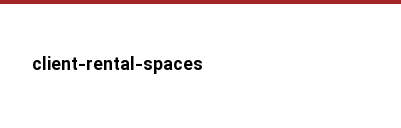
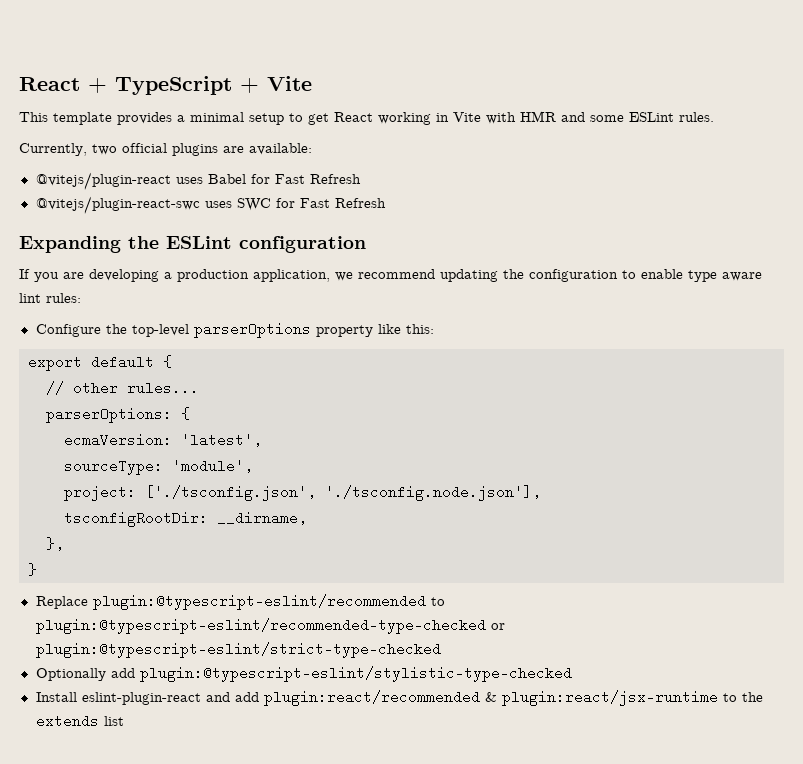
[32,56,203,74] client-rental-spaces -> [19,76,312,95] [19,111,714,125] [19,143,312,156] [35,172,361,190] [35,196,386,214] [19,236,366,253] [19,269,762,282] [19,293,81,303] [35,322,434,338] [28,355,172,371] [46,381,199,395] [46,407,190,423] [64,433,262,447] [64,459,253,475] [64,485,541,501] [64,511,307,527] [46,537,64,551] [28,563,37,576] [35,594,445,610] [35,618,505,634] [35,642,441,658] [35,666,572,682] [35,690,763,706] [35,714,124,728] React + TypeScript + Vite // This template provides a minimal setup to get React working in Vite with HMR and some ESLint rules. // Currently, two official plugins are available: // @vitejs/plugin-react uses Babel for Fast Refresh // @vitejs/plugin-react-swc uses SWC for Fast Refresh // Expanding the ESLint configuration // If you are developing a production application, we recommend updating the configuration to enable type aware lint rules: // Configure the top-level parserOptions property like this: // export default { // // other rules... // parserOptions: { // ecmaVersion: 'latest', // sourceType: 'module', // project: ['./tsconfig.json', './tsconfig.node.json'], // tsconfigRootDir: __dirname, // }, // } // Replace plugin:@typescript-eslint/recommended to plugin:@typescript-eslint/recommended-type-checked or plugin:@typescript-eslint/strict-type-checked // Optionally add plugin:@typescript-eslint/stylistic-type-checked // Install eslint-plugin-react and add plugin:react/recommended & plugin:react/jsx-runtime to the extends list

